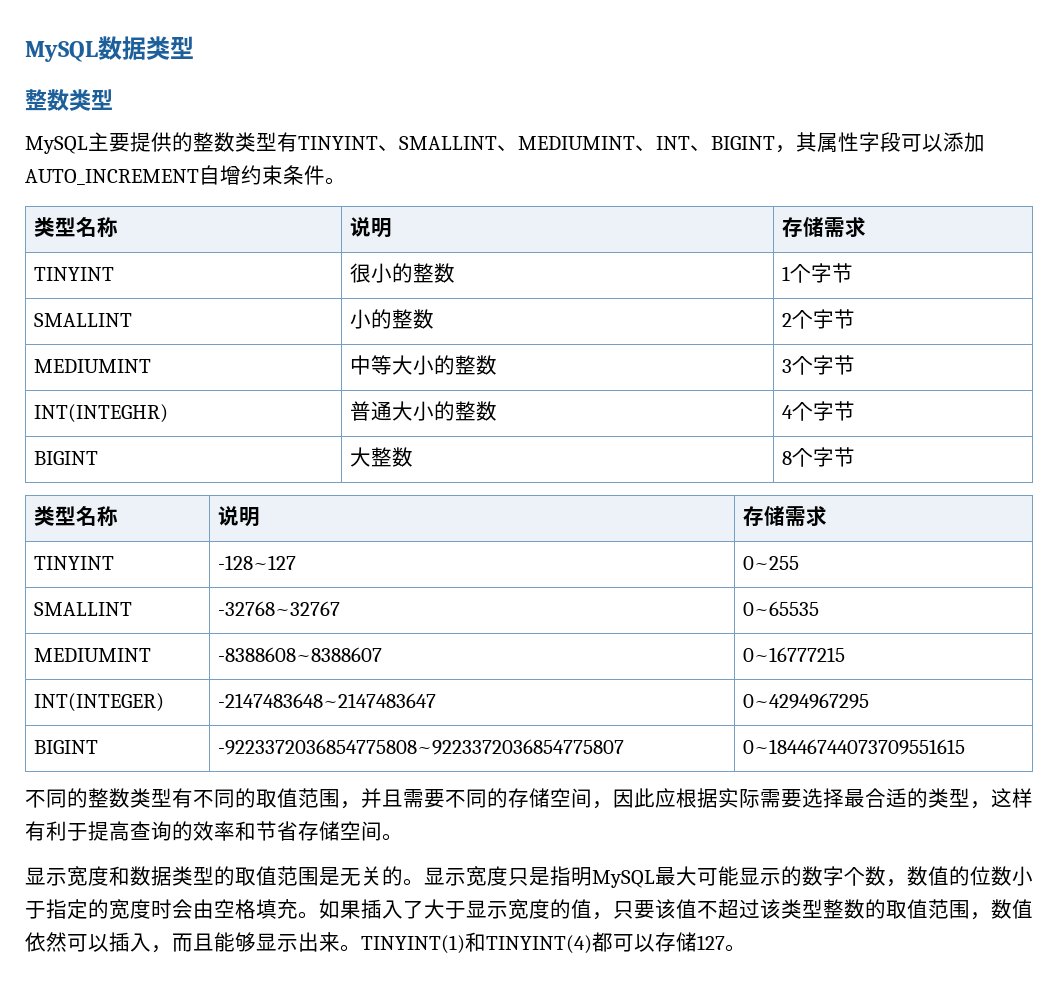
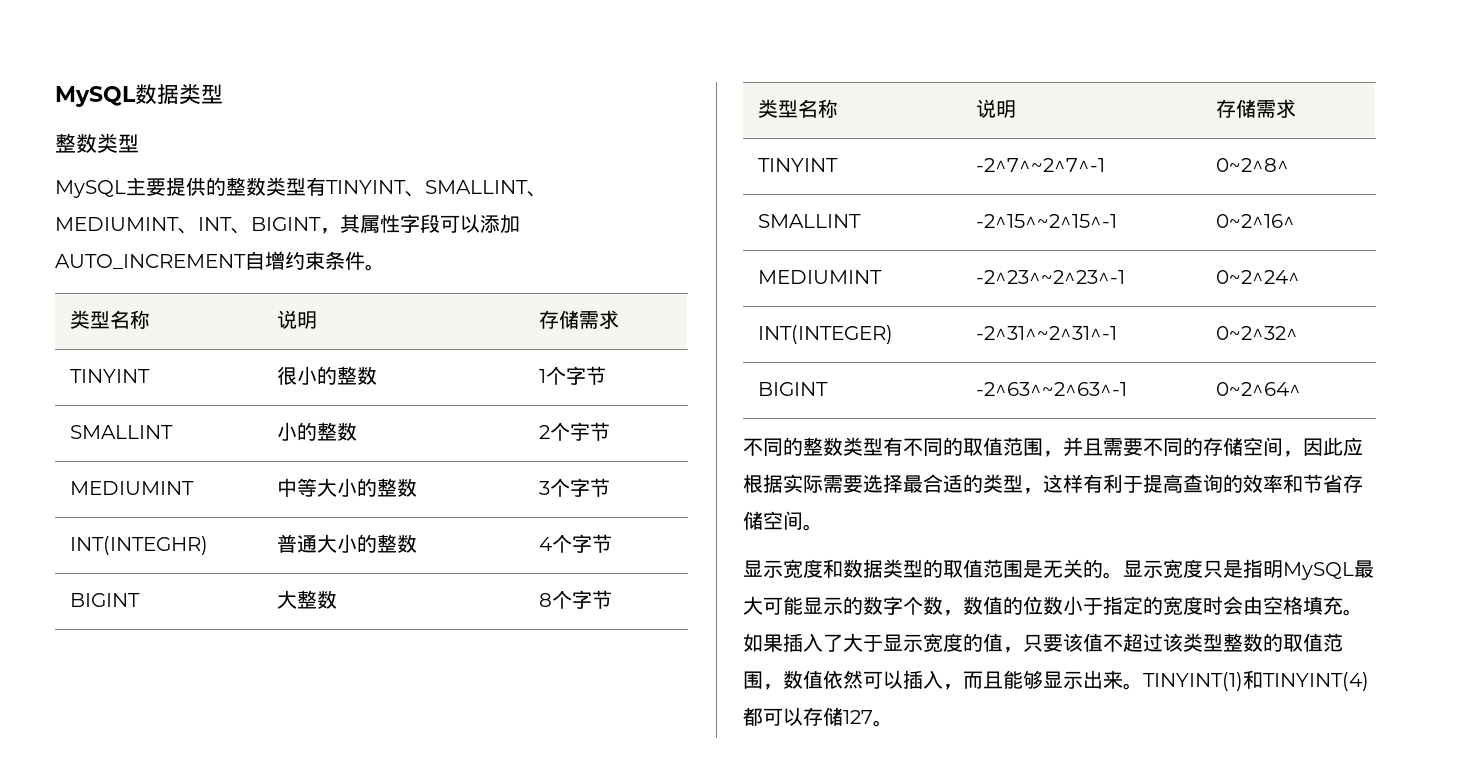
[218,555,297,570] [743,556,800,570] [34,602,133,616] [218,601,341,616] [743,601,820,616] [34,648,152,662] [218,647,383,662] [743,647,846,662] -128~127 | 0~255 // SMALLINT | -32768~32767 | 0~65535 // MEDIUMINT | -8388608~8388607 | 0~16777215 -> [975,158,1105,172] [1215,158,1289,172] [757,214,861,228] [975,214,1117,228] [1215,214,1295,228] [757,270,882,284] [975,270,1125,284] [1215,270,1300,284] -2^7^~2^7^-1 | 0~2^8^ // SMALLINT | -2^15^~2^15^-1 | 0~2^16^ // MEDIUMINT | -2^23^~2^23^-1 | 0~2^24^
[218,693,437,708] [743,693,870,709] [34,740,99,754] [218,739,625,755] [743,739,966,755] -2147483648~2147483647 | 0~4294967295 // BIGINT | -9223372036854775808~9223372036854775807 | 0~18446744073709551615 -> [975,326,1117,340] [1215,326,1298,340] [757,382,828,396] [975,382,1127,396] [1215,382,1301,396] -2^31^~2^31^-1 | 0~2^32^ // BIGINT | -2^63^~2^63^-1 | 0~2^64^

